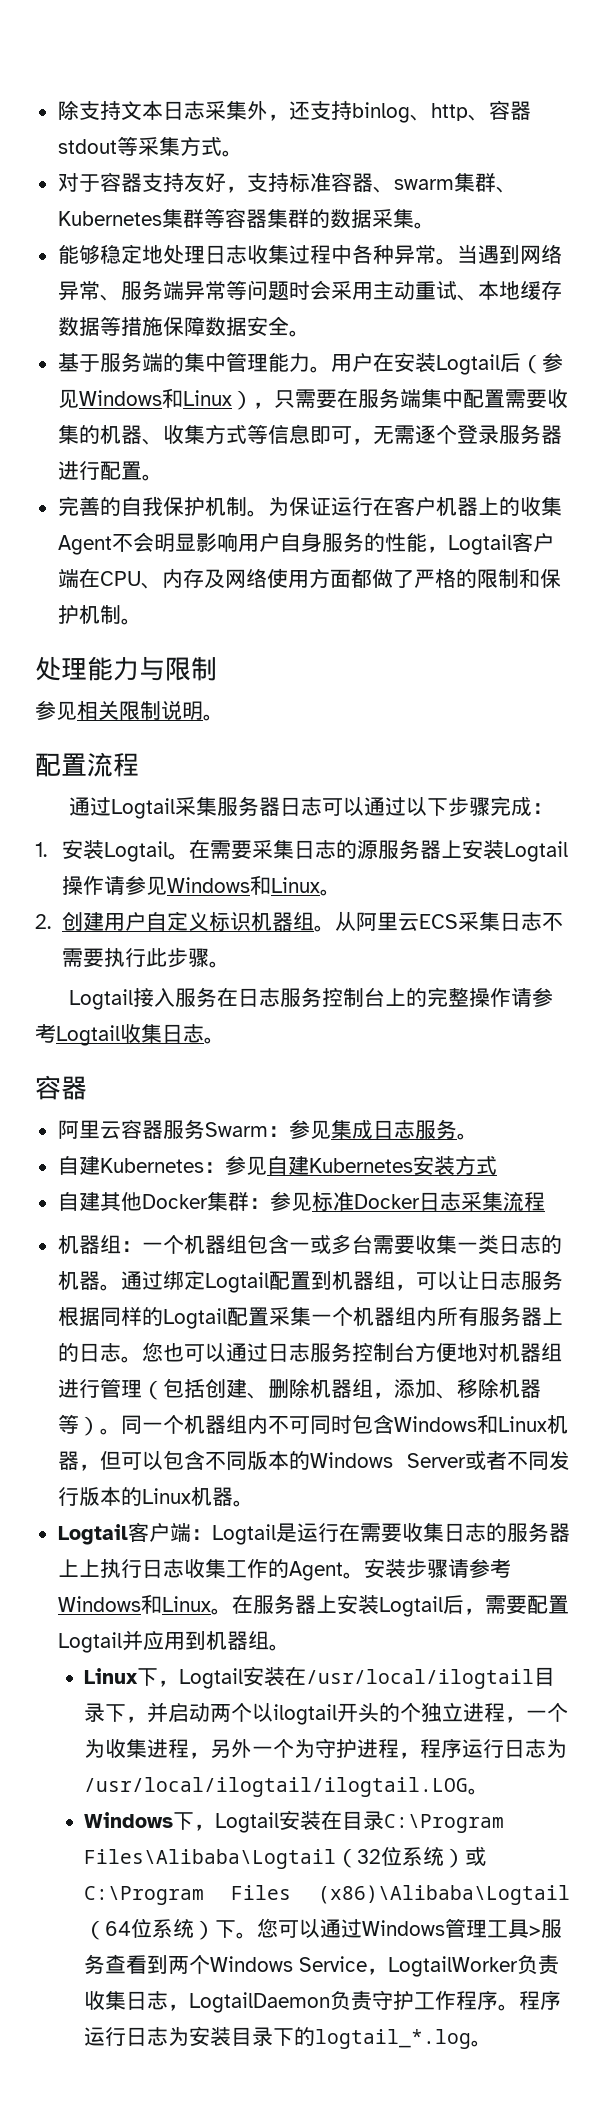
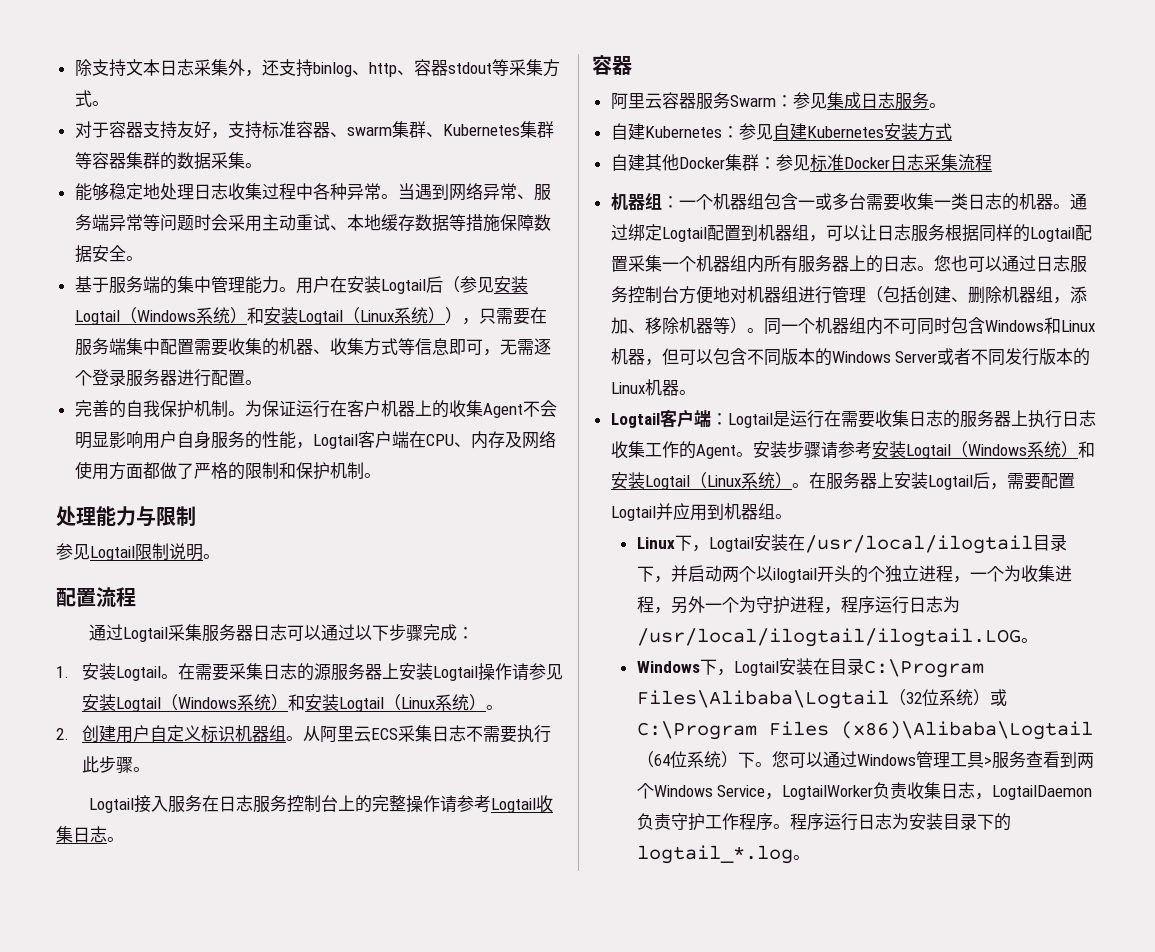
[78,388,232,408] Windows和Linux -> [493,276,528,293] [74,307,445,325] 安装Logtail（Windows系统）和安装Logtail（Linux系统）
[77,700,119,720] 相关 -> [90,546,135,561] Logtail
[166,875,320,895] Windows和Linux -> [81,694,486,712] 安装Logtail（Windows系统）和安装Logtail（Linux系统）
[78,1559,100,1577] 上 -> (1028, 418) none
[57,1594,211,1614] Windows和Linux -> [871,441,1095,459] [610,472,792,490] 安装Logtail（Windows系统）和安装Logtail（Linux系统）

